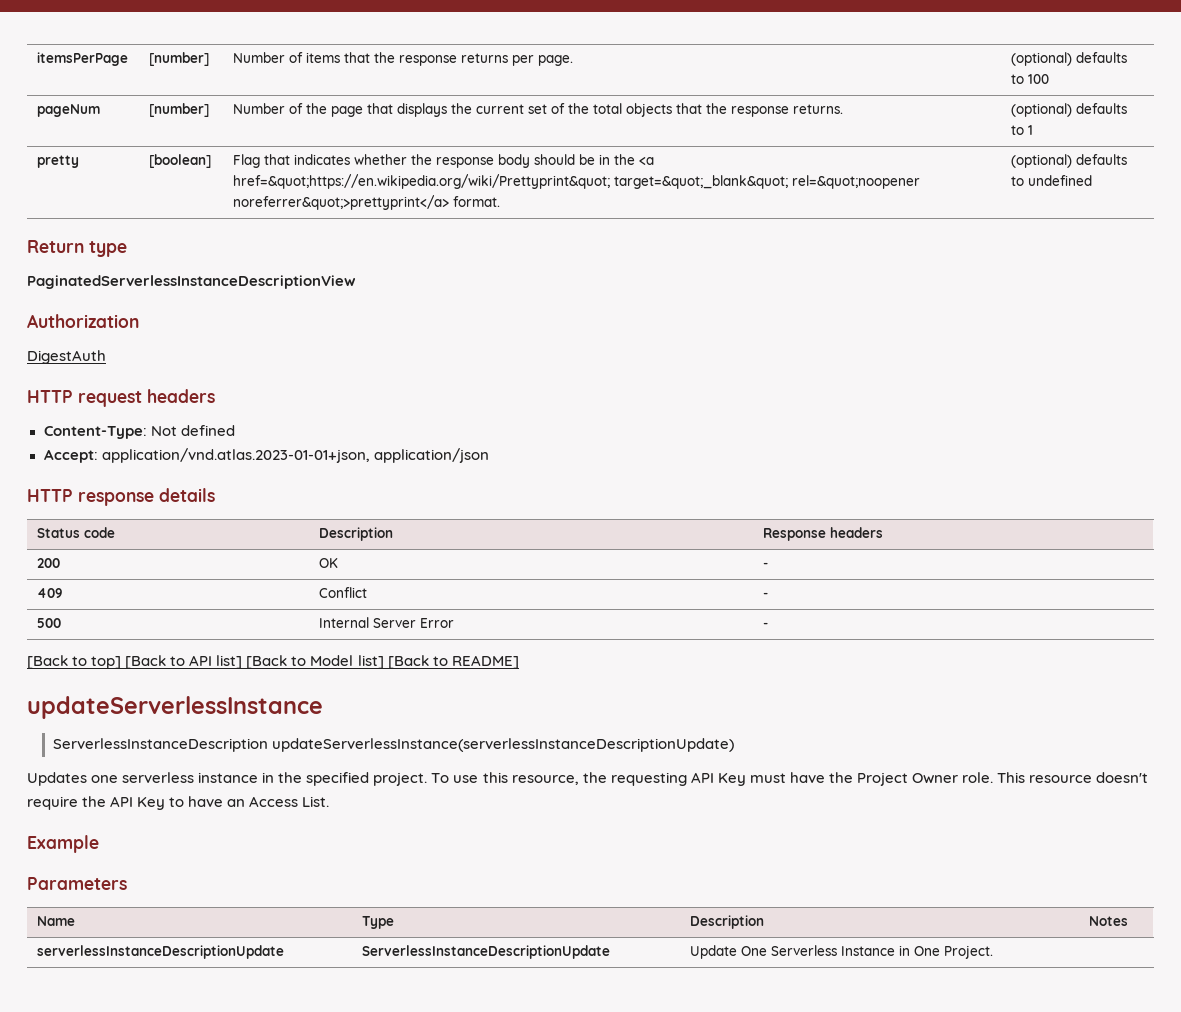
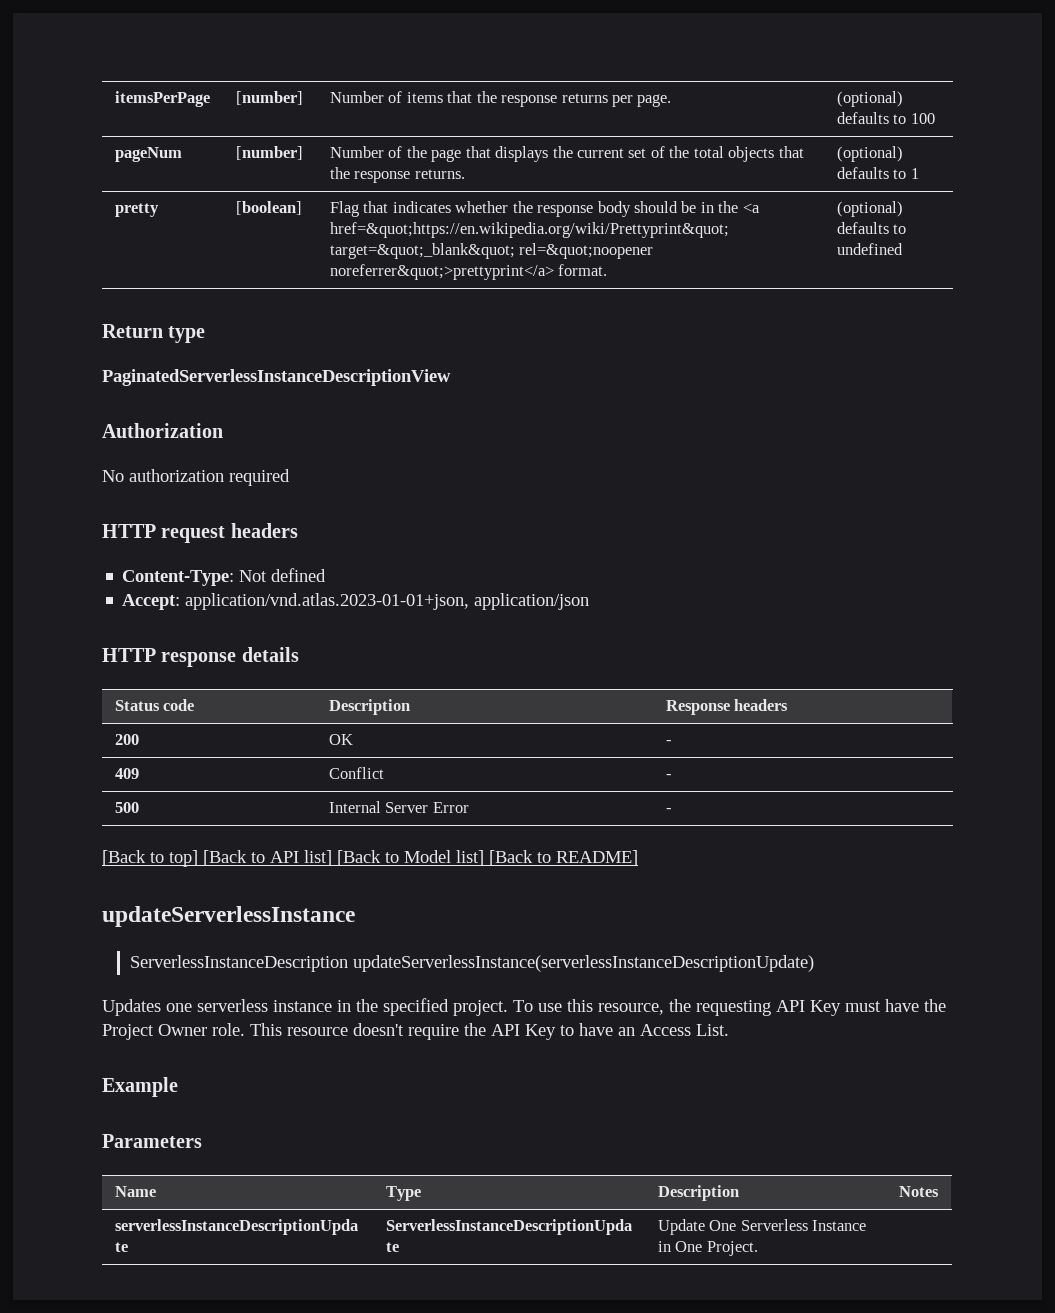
[27,350,106,364] DigestAuth -> [102,469,290,486] No authorization required

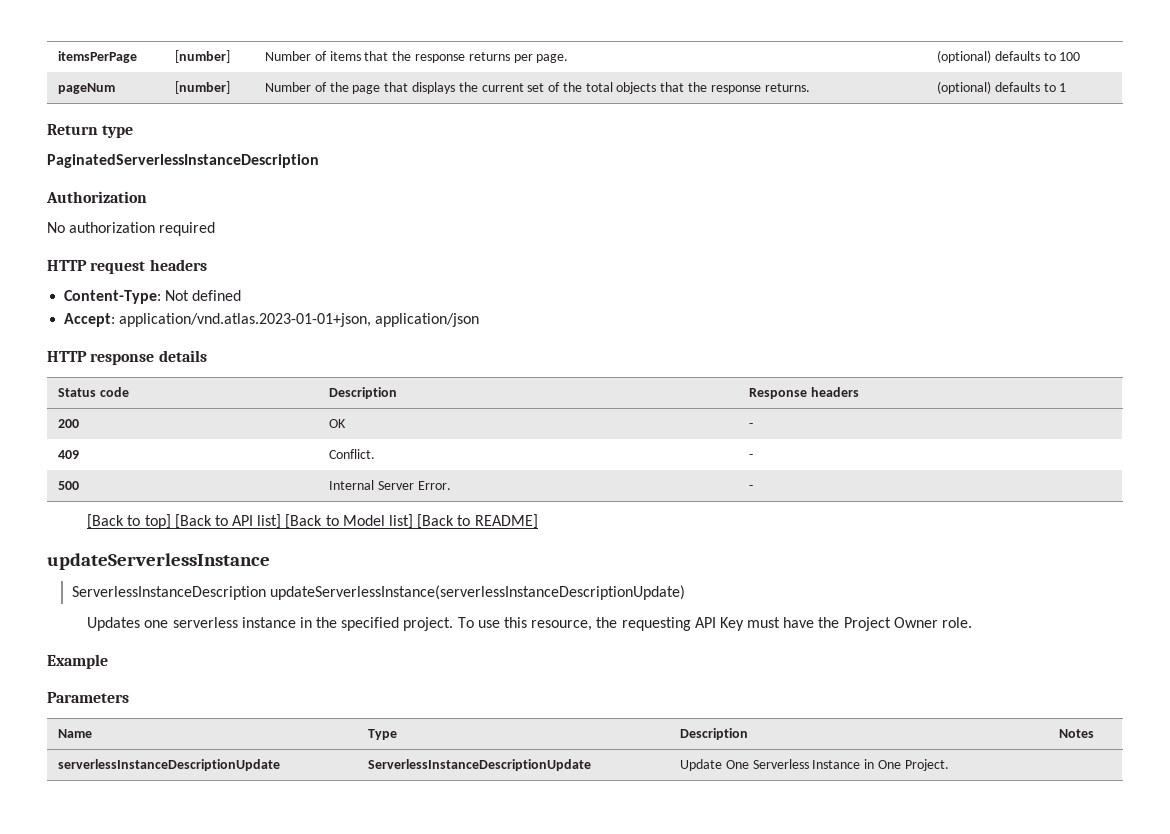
[114,203,159,217] [235,201,302,215] [329,201,760,217] [329,222,729,238] [329,243,654,259] [329,264,608,280] [836,201,903,217] [836,222,907,234] [836,243,903,255] // pretty | [boolean] | Flag that indicates whether the response body should be in the <a href=&quot;https://en.wikipedia.org/wiki/Prettyprint&quot; target=&quot;_blank&quot; rel=&quot;noopener noreferrer&quot;>prettyprint</a> format. | (optional) defaults to undefined -> (1067, 87) none
[102,369,451,386] PaginatedServerlessInstanceDescriptionView -> [47,154,319,168] PaginatedServerlessInstanceDescription
[328,767,384,779] Conflict -> [329,449,376,459] Conflict.
[432,802,469,813] Error -> [417,481,451,490] Error.
[250,1023,729,1040] This resource doesn't require the API Key to have an Access List. -> (973, 622) none

